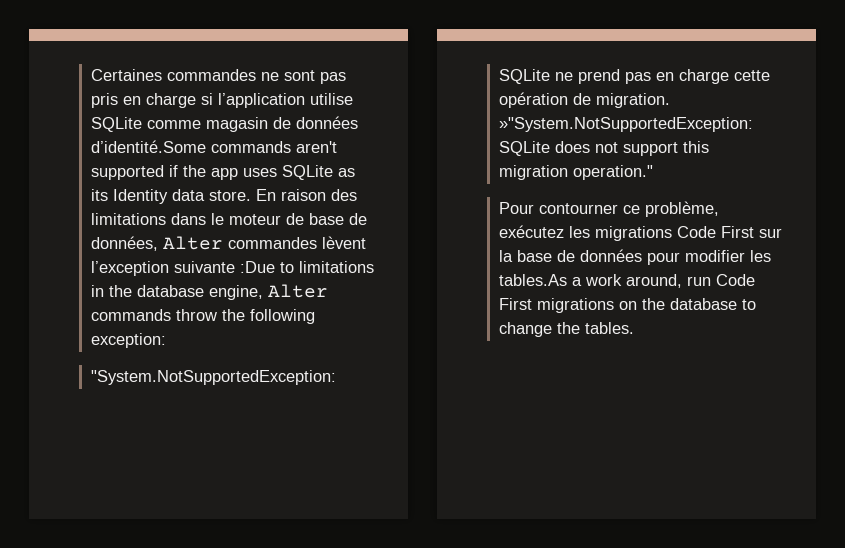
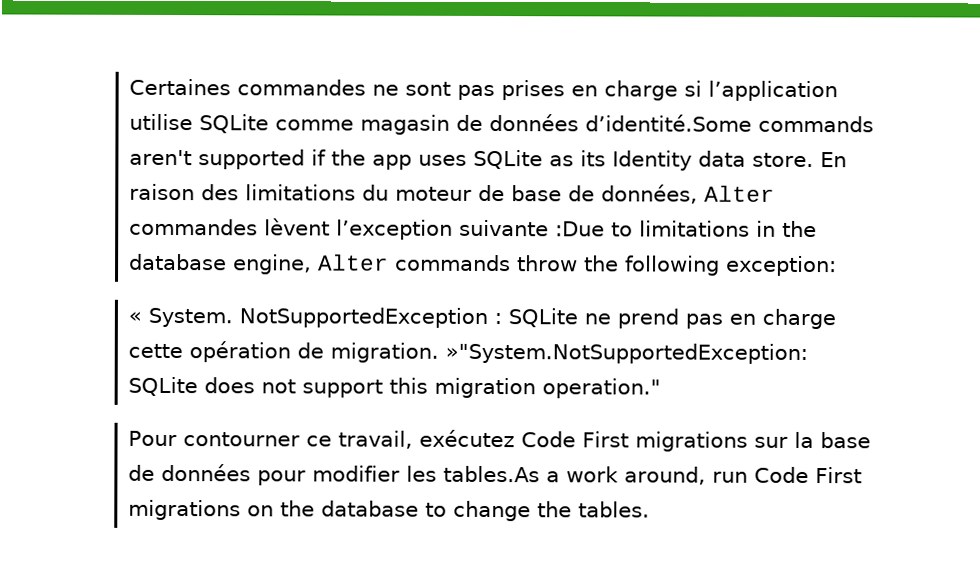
[91,93,119,108] pris -> [501,80,566,101] prises
[171,213,225,225] dans le -> [362,184,390,201] du
[91,370,337,385] "System.NotSupportedException: -> [128,307,503,328] « System. NotSupportedException :
[645,201,720,217] [499,225,755,241] problème, exécutez les migrations Code First -> [337,429,748,452] travail, exécutez Code First migrations

